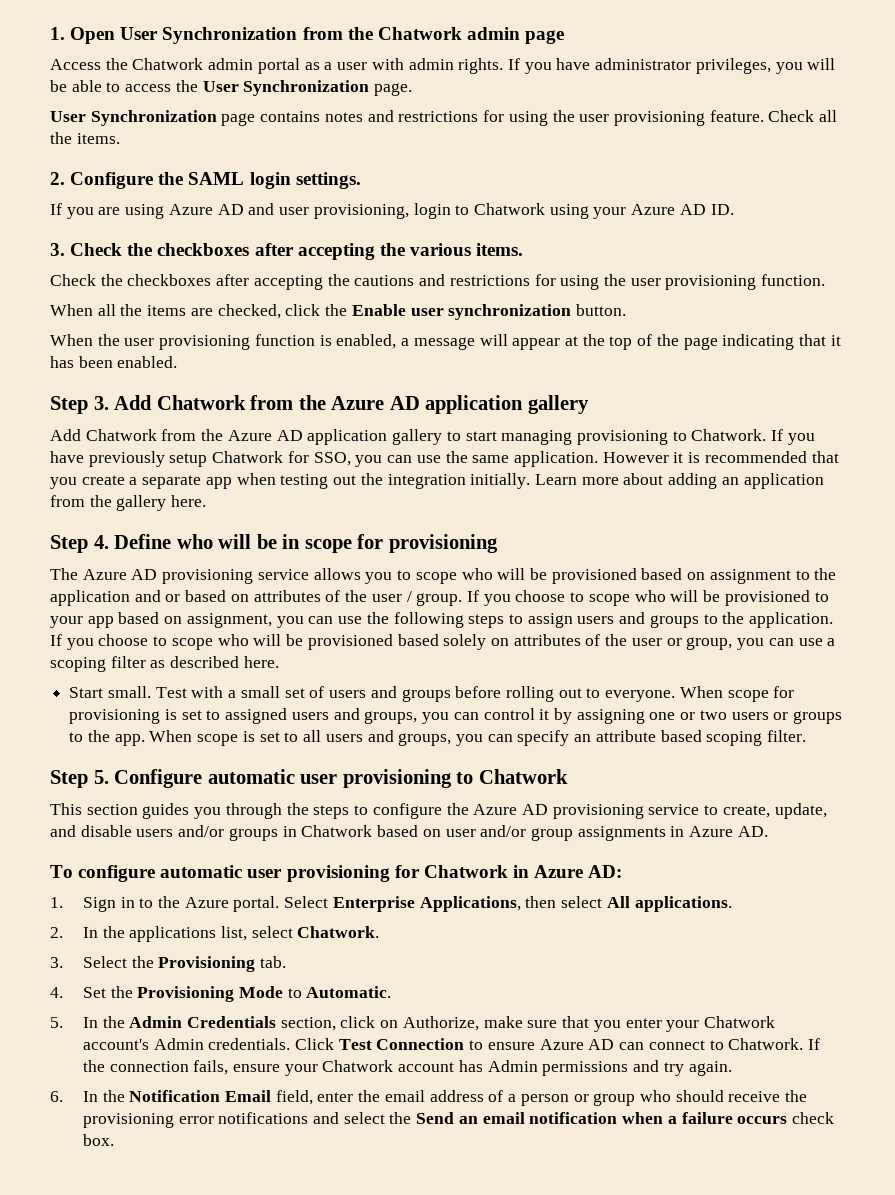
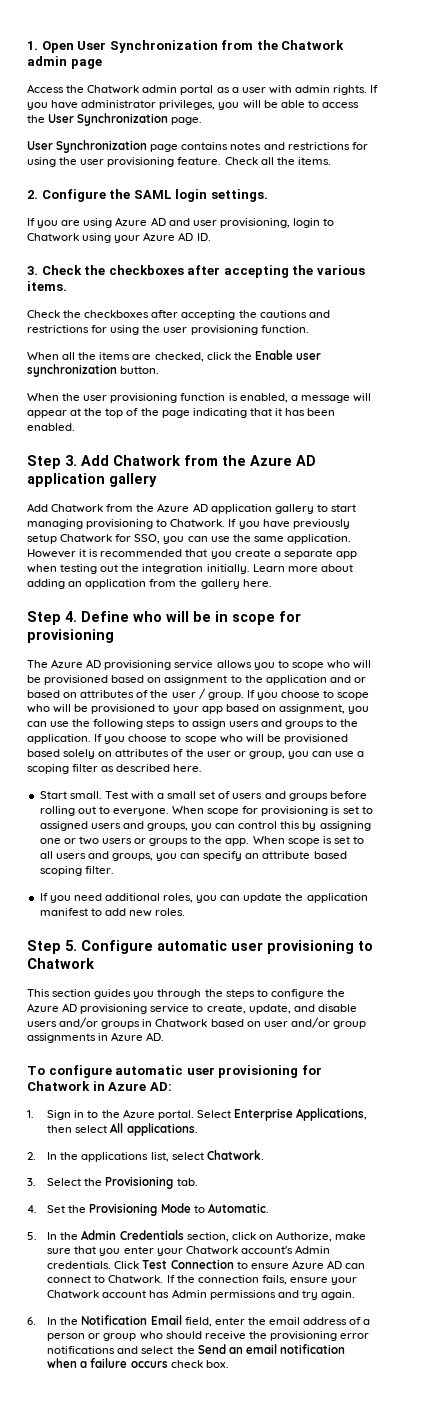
[539,709,550,720] it -> [280,821,301,829] this
(807, 736) none -> [39,893,368,903] [39,908,186,917] // If you need additional roles, you can update the application manifest to add new roles.

